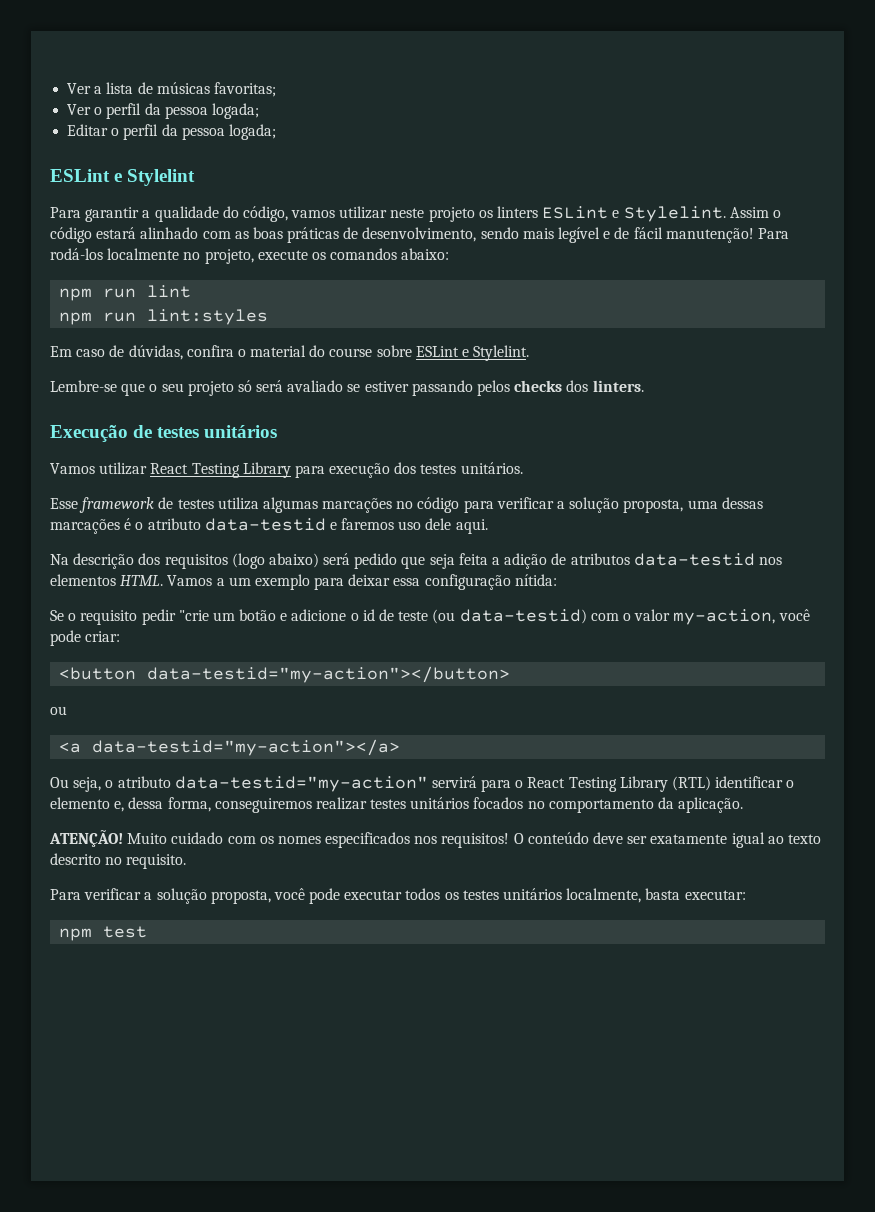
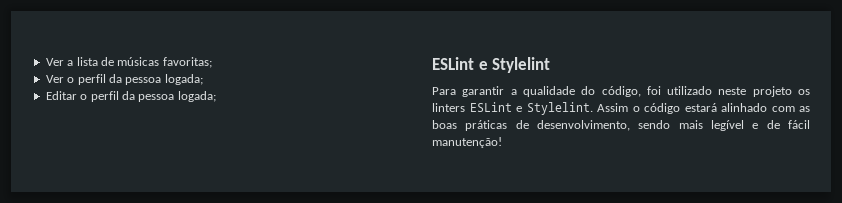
[291,206,388,219] vamos utilizar -> [646,86,713,95] foi utilizado
[757,228,789,239] [50,248,450,264] [59,285,192,301] [59,309,269,325] [50,345,530,361] [50,380,644,396] [50,425,278,442] [50,462,523,478] [50,497,763,513] [50,518,488,534] [50,553,782,569] [50,574,557,590] [50,609,810,625] [50,630,121,646] [59,666,511,683] [50,706,67,715] [59,739,401,756] [50,776,795,792] [50,797,744,813] [49,830,821,848] [50,853,187,869] [50,888,746,904] [59,926,148,941] Para rodá-los localmente no projeto, execute os comandos abaixo: // npm run lint // npm run lint:styles // Em caso de dúvidas, confira o material do course sobre ESLint e Stylelint. // Lembre-se que o seu projeto só será avaliado se estiver passando pelos checks dos linters. // Execução de testes unitários // Vamos utilizar React Testing Library para execução dos testes unitários. // Esse framework de testes utiliza algumas marcações no código para verificar a solução proposta, uma dessas marcações é o atributo data-testid e faremos uso dele aqui. // Na descrição dos requisitos (logo abaixo) será pedido que seja feita a adição de atributos data-testid nos elementos HTML. Vamos a um exemplo para deixar essa configuração nítida: // Se o requisito pedir "crie um botão e adicione o id de teste (ou data-testid) com o valor my-action, você pode criar: // <button data-testid="my-action"></button> // ou // <a data-testid="my-action"></a> // Ou seja, o atributo data-testid="my-action" servirá para o React Testing Library (RTL) identificar o elemento e, dessa forma, conseguiremos realizar testes unitários focados no comportamento da aplicação. // ATENÇÃO! Muito cuidado com os nomes especificados nos requisitos! O conteúdo deve ser exatamente igual ao texto descrito no requisito. // Para verificar a solução proposta, você pode executar todos os testes unitários localmente, basta executar: // npm test -> (502, 142) none

